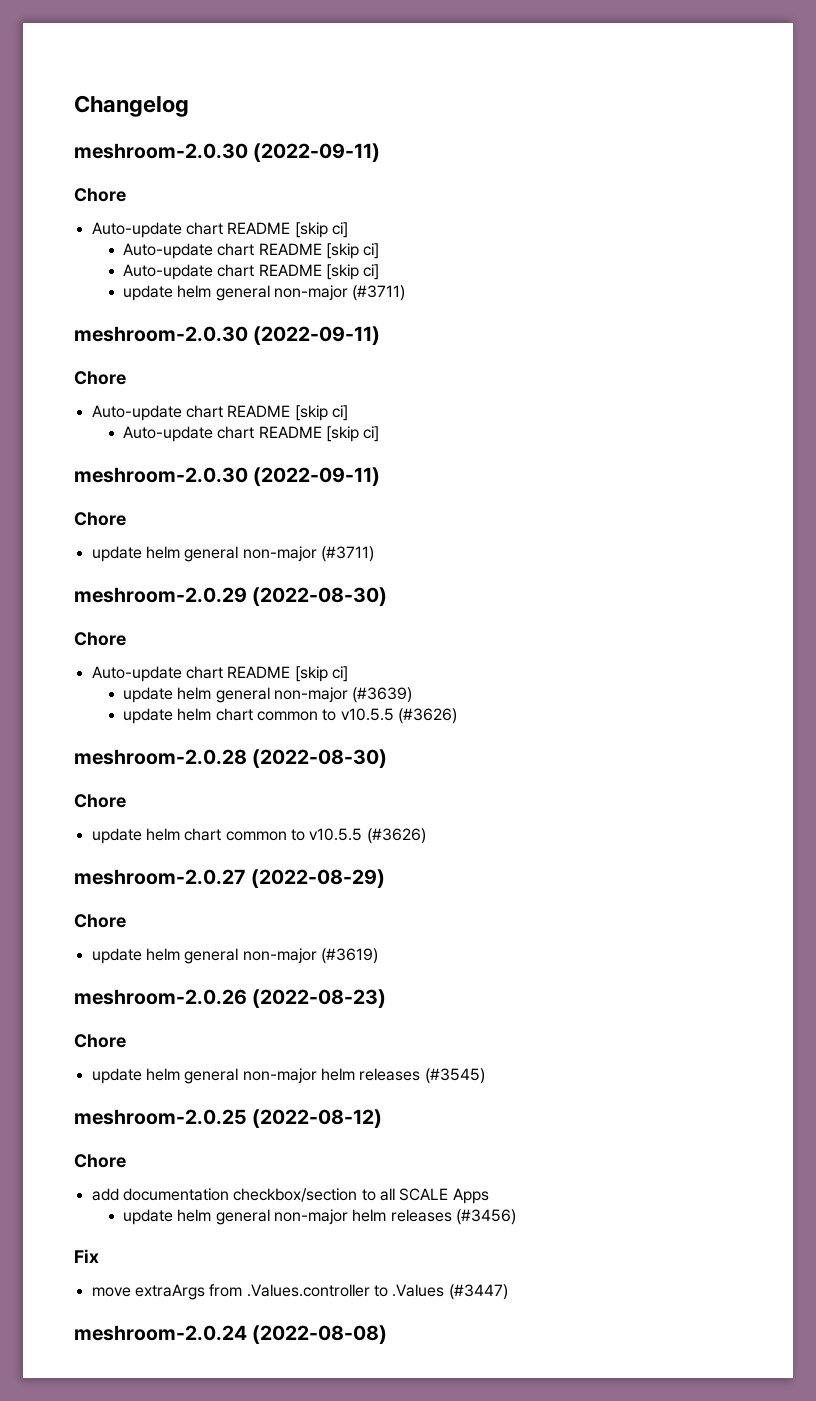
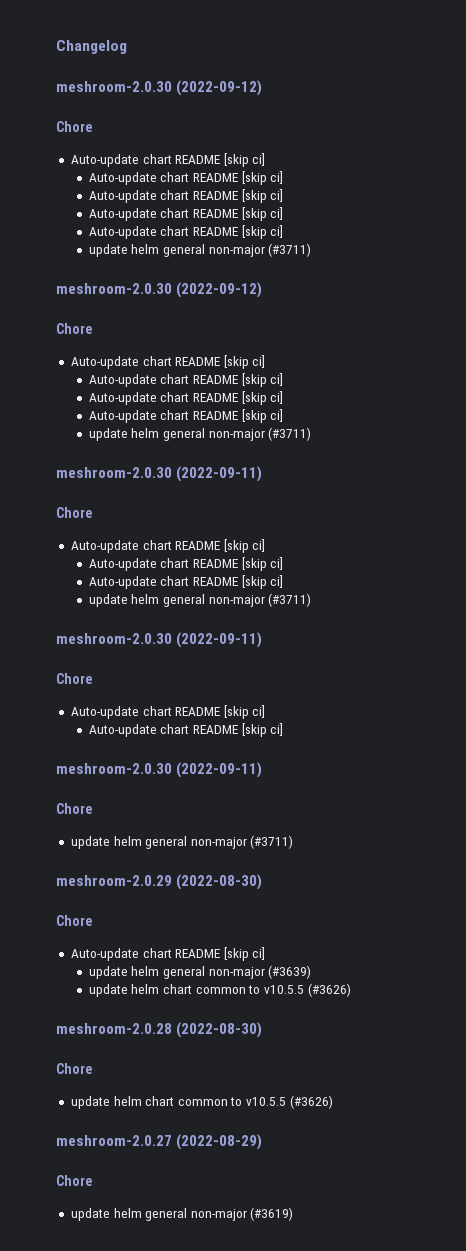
(189, 106) none -> [56,80,263,96] [56,121,92,132] [70,153,266,167] [88,171,284,185] [88,189,284,203] [88,207,284,221] [88,225,284,239] [88,243,312,257] [56,282,263,298] [56,323,92,334] [70,355,266,369] [88,373,284,387] [88,391,284,405] [88,409,284,423] [88,427,312,441] // meshroom-2.0.30 (2022-09-12) // Chore // Auto-update chart README [skip ci] // Auto-update chart README [skip ci] // Auto-update chart README [skip ci] // Auto-update chart README [skip ci] // Auto-update chart README [skip ci] // update helm general non-major (#3711) // meshroom-2.0.30 (2022-09-12) // Chore // Auto-update chart README [skip ci] // Auto-update chart README [skip ci] // Auto-update chart README [skip ci] // Auto-update chart README [skip ci] // update helm general non-major (#3711)
[74,989,387,1008] [74,1034,126,1048] [91,1068,485,1084] [74,1109,383,1128] [74,1154,126,1168] [91,1188,489,1204] [123,1209,517,1225] [74,1249,99,1263] [91,1284,508,1300] [74,1325,388,1344] // meshroom-2.0.26 (2022-08-23) // Chore // update helm general non-major helm releases (#3545) // meshroom-2.0.25 (2022-08-12) // Chore // add documentation checkbox/section to all SCALE Apps // update helm general non-major helm releases (#3456) // Fix // move extraArgs from .Values.controller to .Values (#3447) // meshroom-2.0.24 (2022-08-08) -> (294, 1214) none

